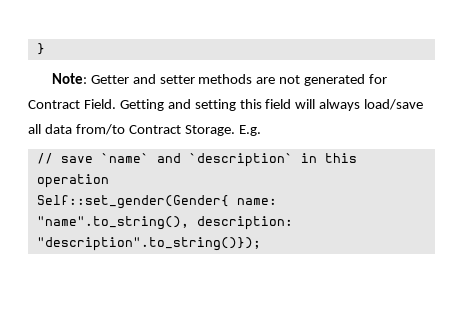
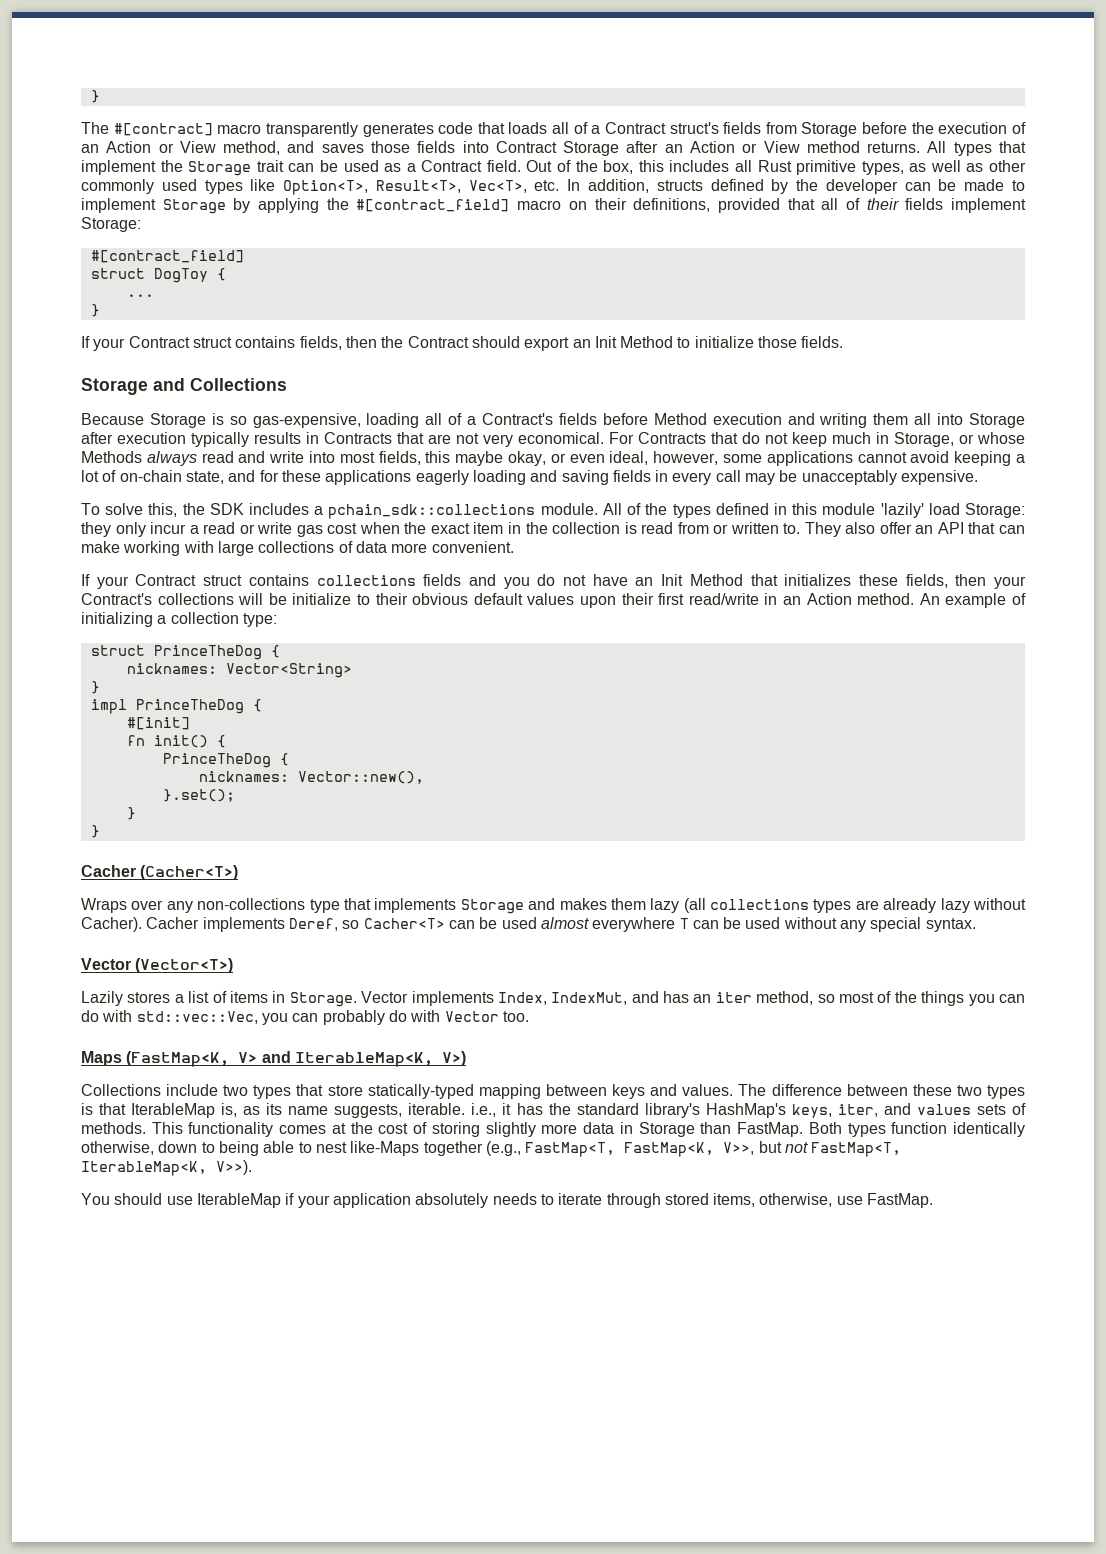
[36,43,45,55] [51,73,388,86] [28,99,424,111] [28,124,261,136] [36,153,357,167] [36,174,109,188] [36,195,277,209] [36,216,293,230] [36,237,261,251] } // Note: Getter and setter methods are not generated for Contract Field. Getting and setting this field will always load/save all data from/to Contract Storage. E.g. // // save `name` and `description` in this operation // Self::set_gender(Gender{ name: "name".to_string(), description: "description".to_string()}); -> [90,90,100,103] [81,122,1027,137] [81,141,1027,156] [81,160,1027,176] [81,179,1026,195] [81,198,1026,214] [81,217,141,232] [90,250,244,263] [90,268,226,283] [126,294,154,297] [90,304,100,317] [81,336,844,351] [81,378,287,395] [81,413,1026,428] [81,432,1025,447] [81,451,1025,466] [81,470,979,485] [81,503,1025,519] [81,522,1026,537] [81,541,514,556] [81,574,1027,589] [81,593,1027,608] [81,612,277,627] [90,645,280,660] [126,663,352,678] [90,681,100,694] [90,699,262,714] [126,717,190,730] [126,735,226,748] [162,753,289,768] [198,771,424,784] [162,789,235,802] [126,807,136,820] [90,825,100,838] [81,865,239,880] [81,898,1027,914] [81,917,976,932] [81,958,234,973] [81,991,1026,1007] [81,1010,529,1025] [81,1051,466,1067] [81,1084,1025,1099] [81,1103,1026,1118] [81,1122,1025,1137] [81,1141,902,1157] [81,1160,252,1176] [81,1193,934,1208] } // The #[contract] macro transparently generates code that loads all of a Contract struct's fields from Storage before the execution of an Action or View method, and saves those fields into Contract Storage after an Action or View method returns. All types that implement the Storage trait can be used as a Contract field. Out of the box, this includes all Rust primitive types, as well as other commonly used types like Option<T>, Result<T>, Vec<T>, etc. In addition, structs defined by the developer can be made to implement Storage by applying the #[contract_field] macro on their definitions, provided that all of their fields implement Storage: // #[contract_field] // struct DogToy { // ... // } // If your Contract struct contains fields, then the Contract should export an Init Method to initialize those fields. // Storage and Collections // Because Storage is so gas-expensive, loading all of a Contract's fields before Method execution and writing them all into Storage after execution typically results in Contracts that are not very economical. For Contracts that do not keep much in Storage, or whose Methods always read and write into most fields, this maybe okay, or even ideal, however, some applications cannot avoid keeping a lot of on-chain state, and for these applications eagerly loading and saving fields in every call may be unacceptably expensive. // To solve this, the SDK includes a pchain_sdk::collections module. All of the types defined in this module 'lazily' load Storage: they only incur a read or write gas cost when the exact item in the collection is read from or written to. They also offer an API that can make working with large collections of data more convenient. // If your Contract struct contains collections fields and you do not have an Init Method that initializes these fields, then your Contract's collections will be initialize to their obvious default values upon their first read/write in an Action method. An example of initializing a collection type: // struct PrinceTheDog { // nicknames: Vector<String> // } // impl PrinceTheDog { // #[init] // fn init() { // PrinceTheDog { // nicknames: Vector::new(), // }.set(); // } // } // Cacher (Cacher<T>) // Wraps over any non-collections type that implements Storage and makes them lazy (all collections types are already lazy without Cacher). Cacher implements Deref, so Cacher<T> can be used almost everywhere T can be used without any special syntax. // Vector (Vector<T>) // Lazily stores a list of items in Storage. Vector implements Index, IndexMut, and has an iter method, so most of the things you can do with std::vec::Vec, you can probably do with Vector too. // Maps (FastMap<K, V> and IterableMap<K, V>) // Collections include two types that store statically-typed mapping between keys and values. The difference between these two types is that IterableMap is, as its name suggests, iterable. i.e., it has the standard library's HashMap's keys, iter, and values sets of methods. This functionality comes at the cost of storing slightly more data in Storage than FastMap. Both types function identically otherwise, down to being able to nest like-Maps together (e.g., FastMap<T, FastMap<K, V>>, but not FastMap<T, IterableMap<K, V>>). // You should use IterableMap if your application absolutely needs to iterate through stored items, otherwise, use FastMap.

